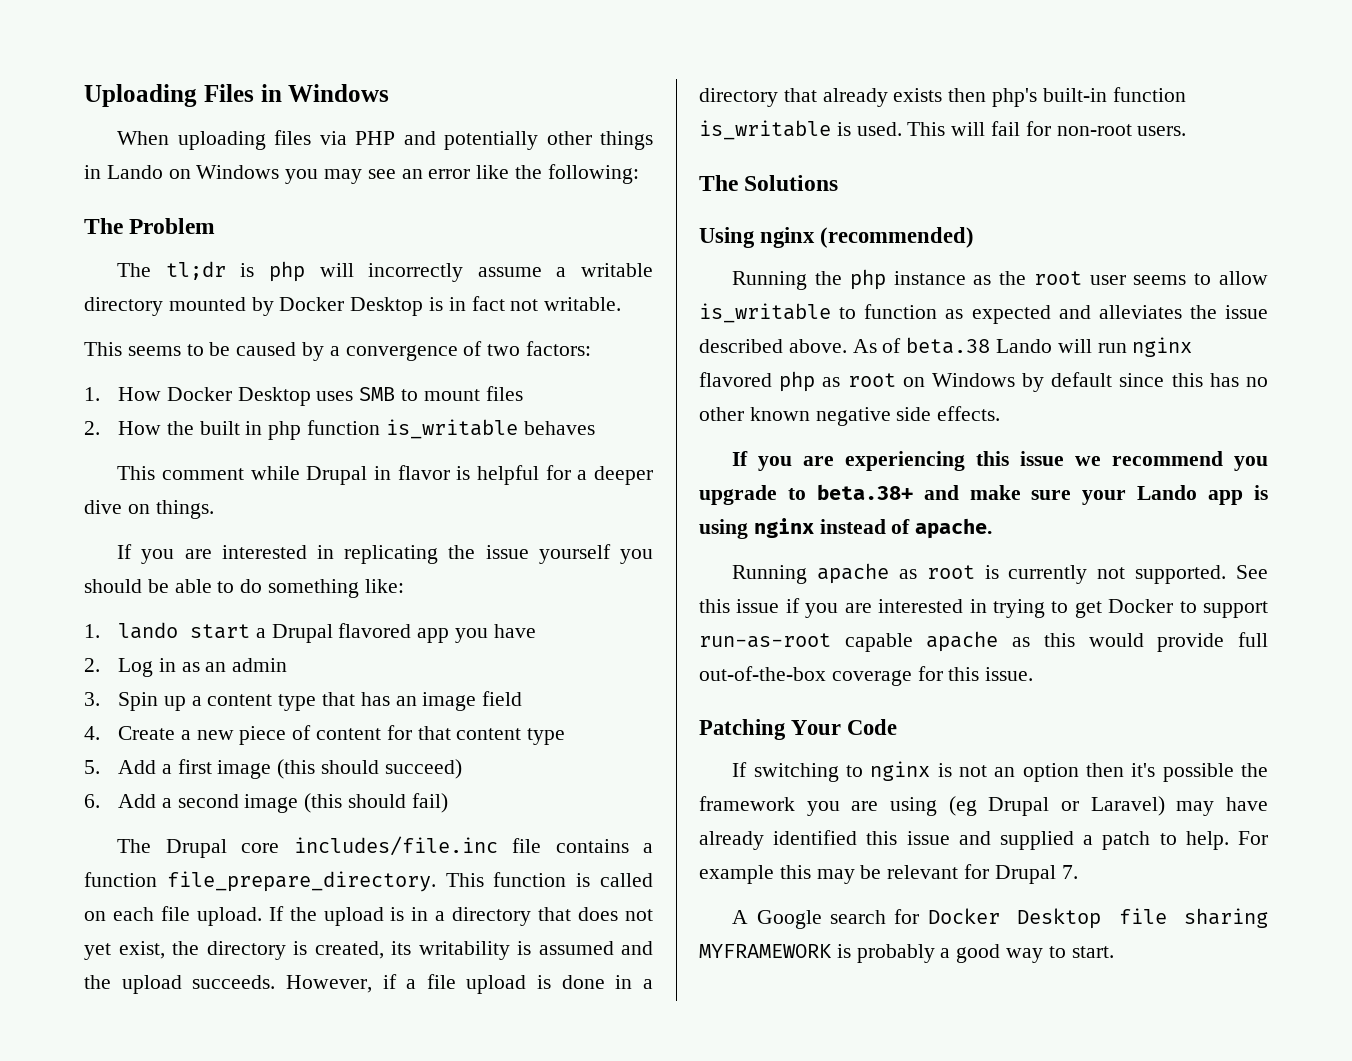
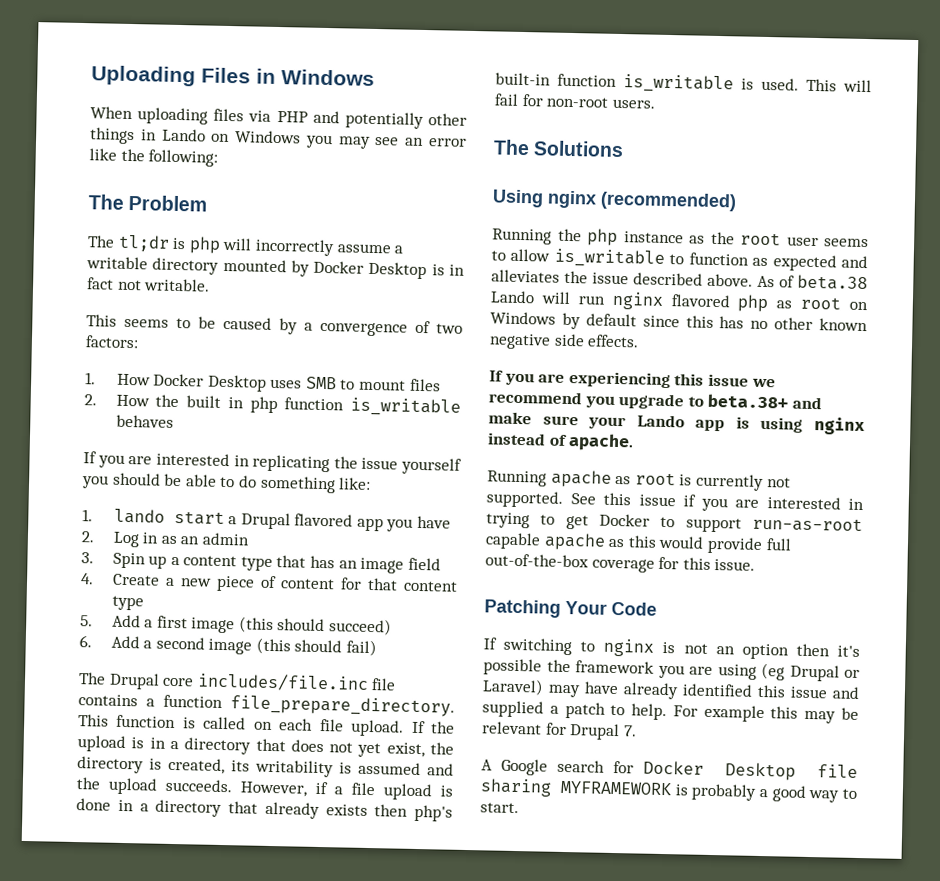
[117,465,653,485] [84,500,214,519] // This comment while Drupal in flavor is helpful for a deeper dive on things. -> (174, 421) none

